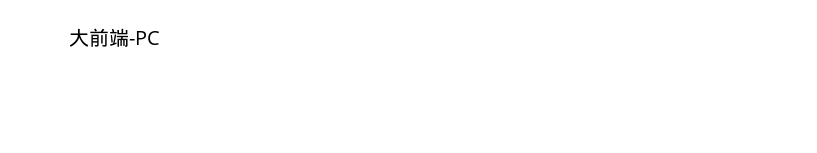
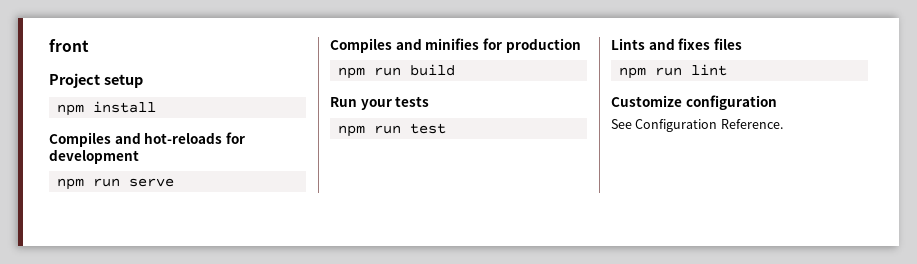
[69,28,160,47] 大前端-PC -> [49,39,89,52] [49,73,143,88] [56,101,156,116] [49,132,245,147] [49,149,139,164] [56,178,174,190] [330,38,581,53] [337,64,455,79] [330,96,430,110] [337,123,446,137] [611,38,742,50] [618,64,727,79] [611,95,777,110] [611,119,783,132] front // Project setup // npm install // Compiles and hot-reloads for development // npm run serve // Compiles and minifies for production // npm run build // Run your tests // npm run test // Lints and fixes files // npm run lint // Customize configuration // See Configuration Reference.

